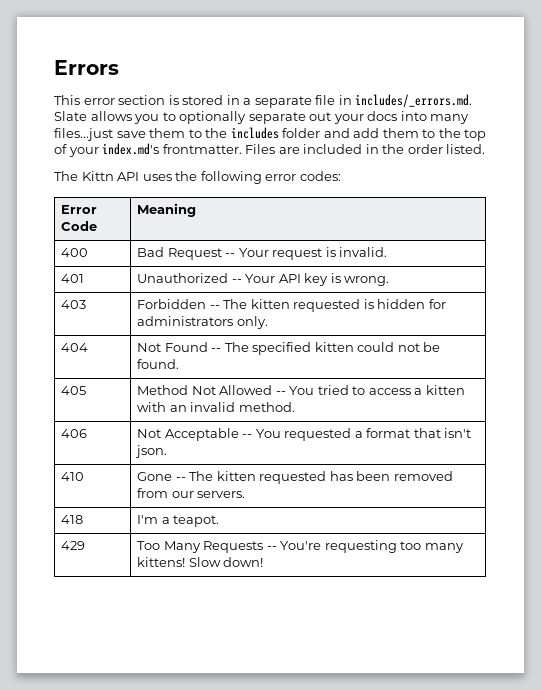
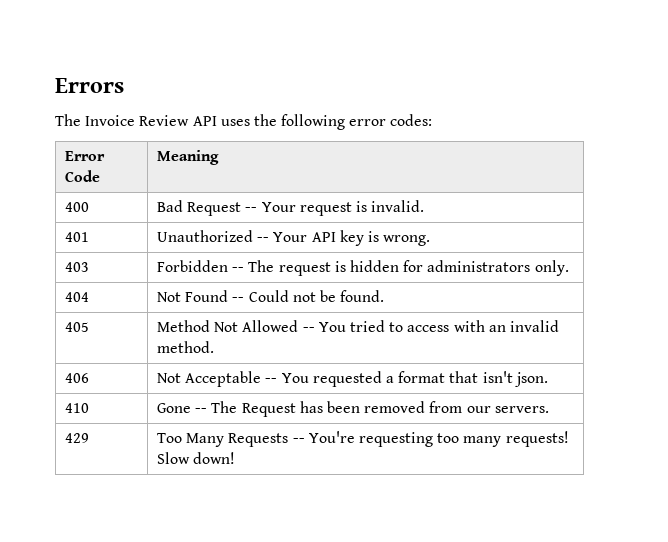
[54,94,473,108] [54,111,470,124] [54,127,487,141] [54,143,486,157] [54,171,114,181] // This error section is stored in a separate file in includes/_errors.md. Slate allows you to optionally separate out your docs into many files...just save them to the includes folder and add them to the top of your index.md's frontmatter. Files are included in the order listed. // The Kittn -> [55,114,190,126] // The Invoice Review
[250,299,361,312] kitten requested -> [278,262,331,276] request
[224,342,395,355] The specified kitten could -> [248,290,289,302] Could
[414,385,465,395] a kitten -> (450, 328) none
[216,471,327,484] kitten requested -> [241,403,296,417] Request
[61,515,84,524] [137,515,220,527] // 418 | I'm a teapot. -> (549, 409) none
[137,557,186,567] kittens! -> [505,431,569,447] requests!

